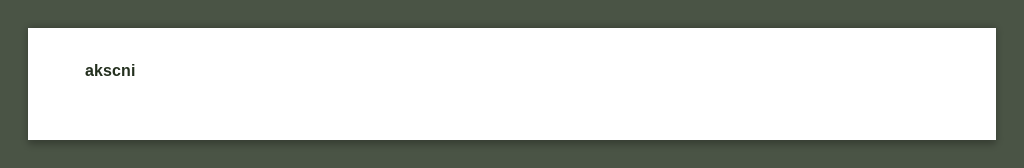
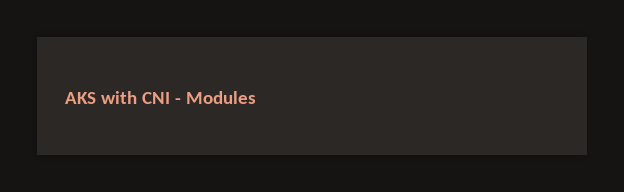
[85,64,135,76] akscni -> [65,91,256,104] AKS with CNI - Modules

